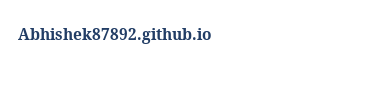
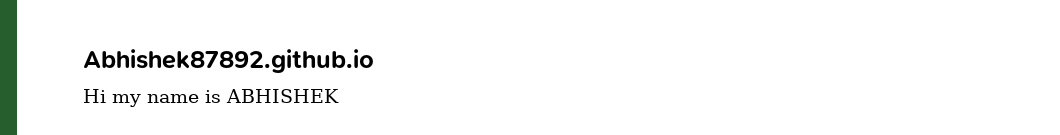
(212, 36) none -> [83,89,339,107] // Hi my name is ABHISHEK

